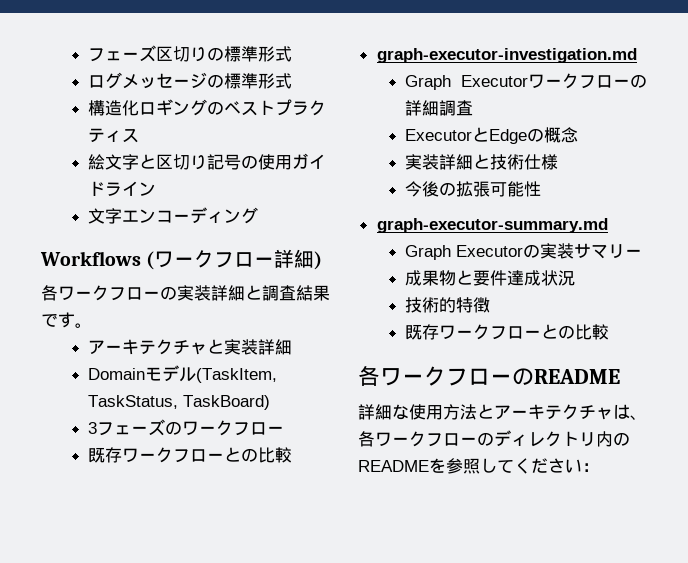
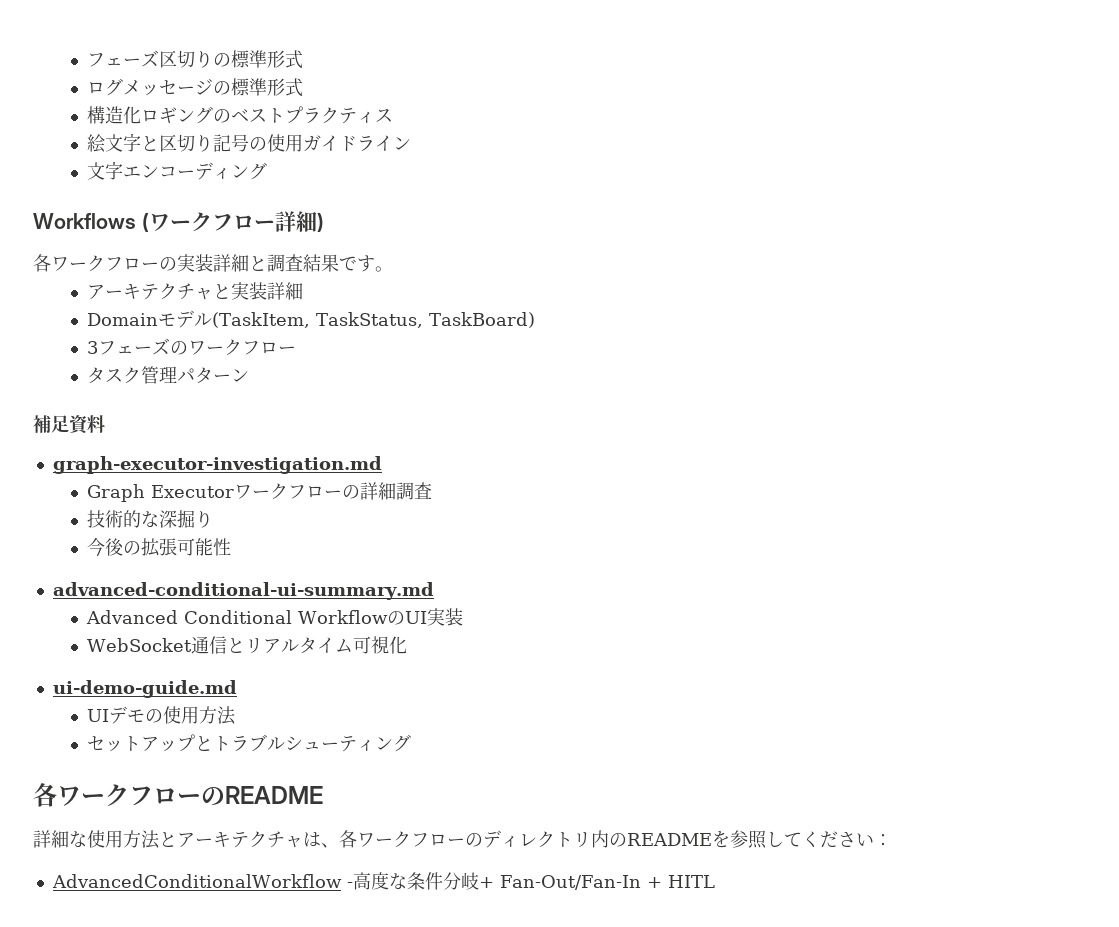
[88,447,293,463] 既存ワークフローとの比較 -> [86,366,249,384] [33,415,105,434] タスク管理パターン // 補足資料
[405,127,579,144] [405,154,559,170] [405,181,542,197] [376,218,608,233] [405,243,643,260] [405,270,576,286] [405,297,491,313] [405,324,610,340] ExecutorとEdgeの概念 // 実装詳細と技術仕様 // 今後の拡張可能性 // graph-executor-summary.md // Graph Executorの実装サマリー // 成果物と要件達成状況 // 技術的特徴 // 既存ワークフローとの比較 -> [86,510,213,528] [86,538,231,557] [52,582,434,600] [85,608,463,626] [86,636,407,654] [52,680,237,698] [86,706,236,725] [86,734,411,752] 技術的な深掘り // 今後の拡張可能性 // advanced-conditional-ui-summary.md // Advanced Conditional WorkflowのUI実装 // WebSocket通信とリアルタイム可視化 // ui-demo-guide.md // UIデモの使用方法 // セットアップとトラブルシューティング
(599, 467) none -> [51,872,715,890] // AdvancedConditionalWorkflow -高度な条件分岐+ Fan-Out/Fan-In + HITL

